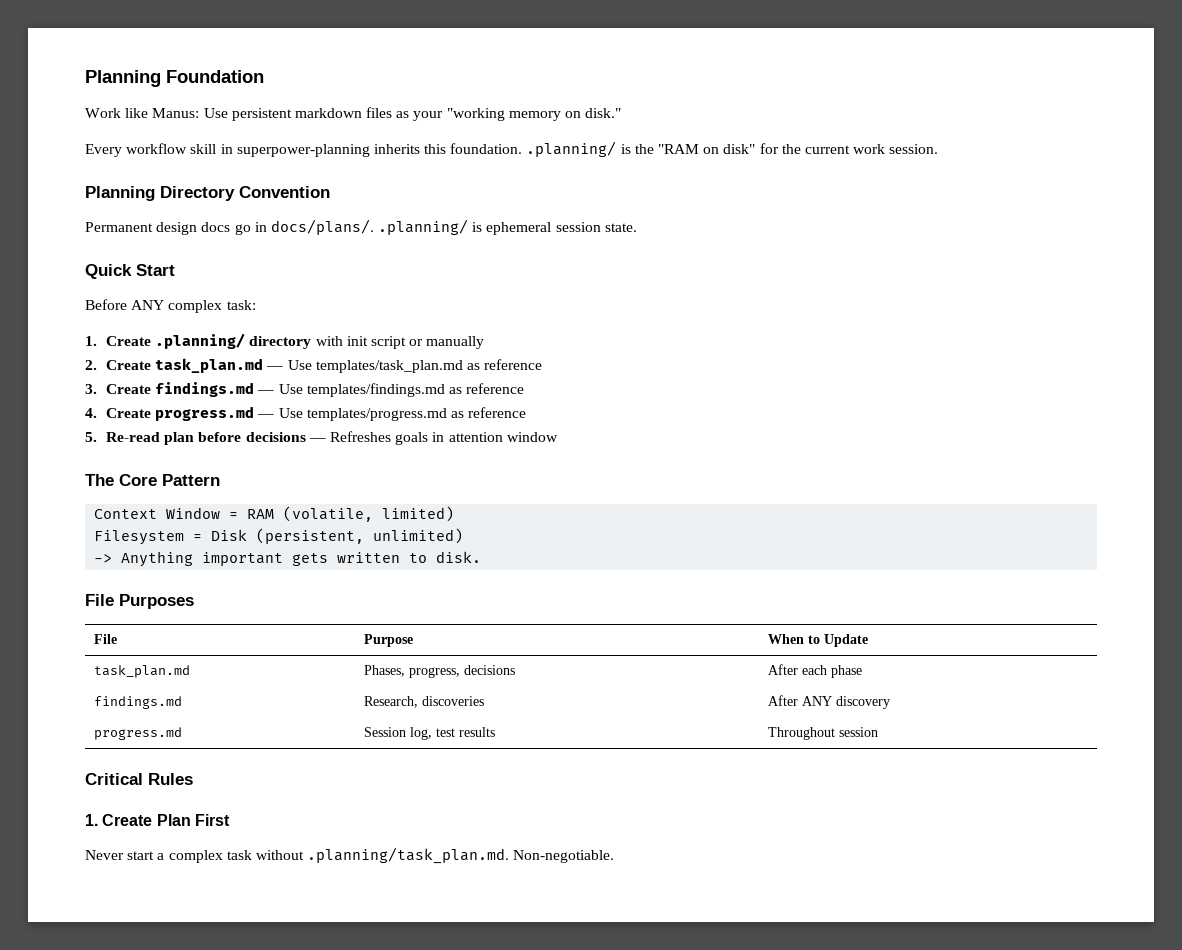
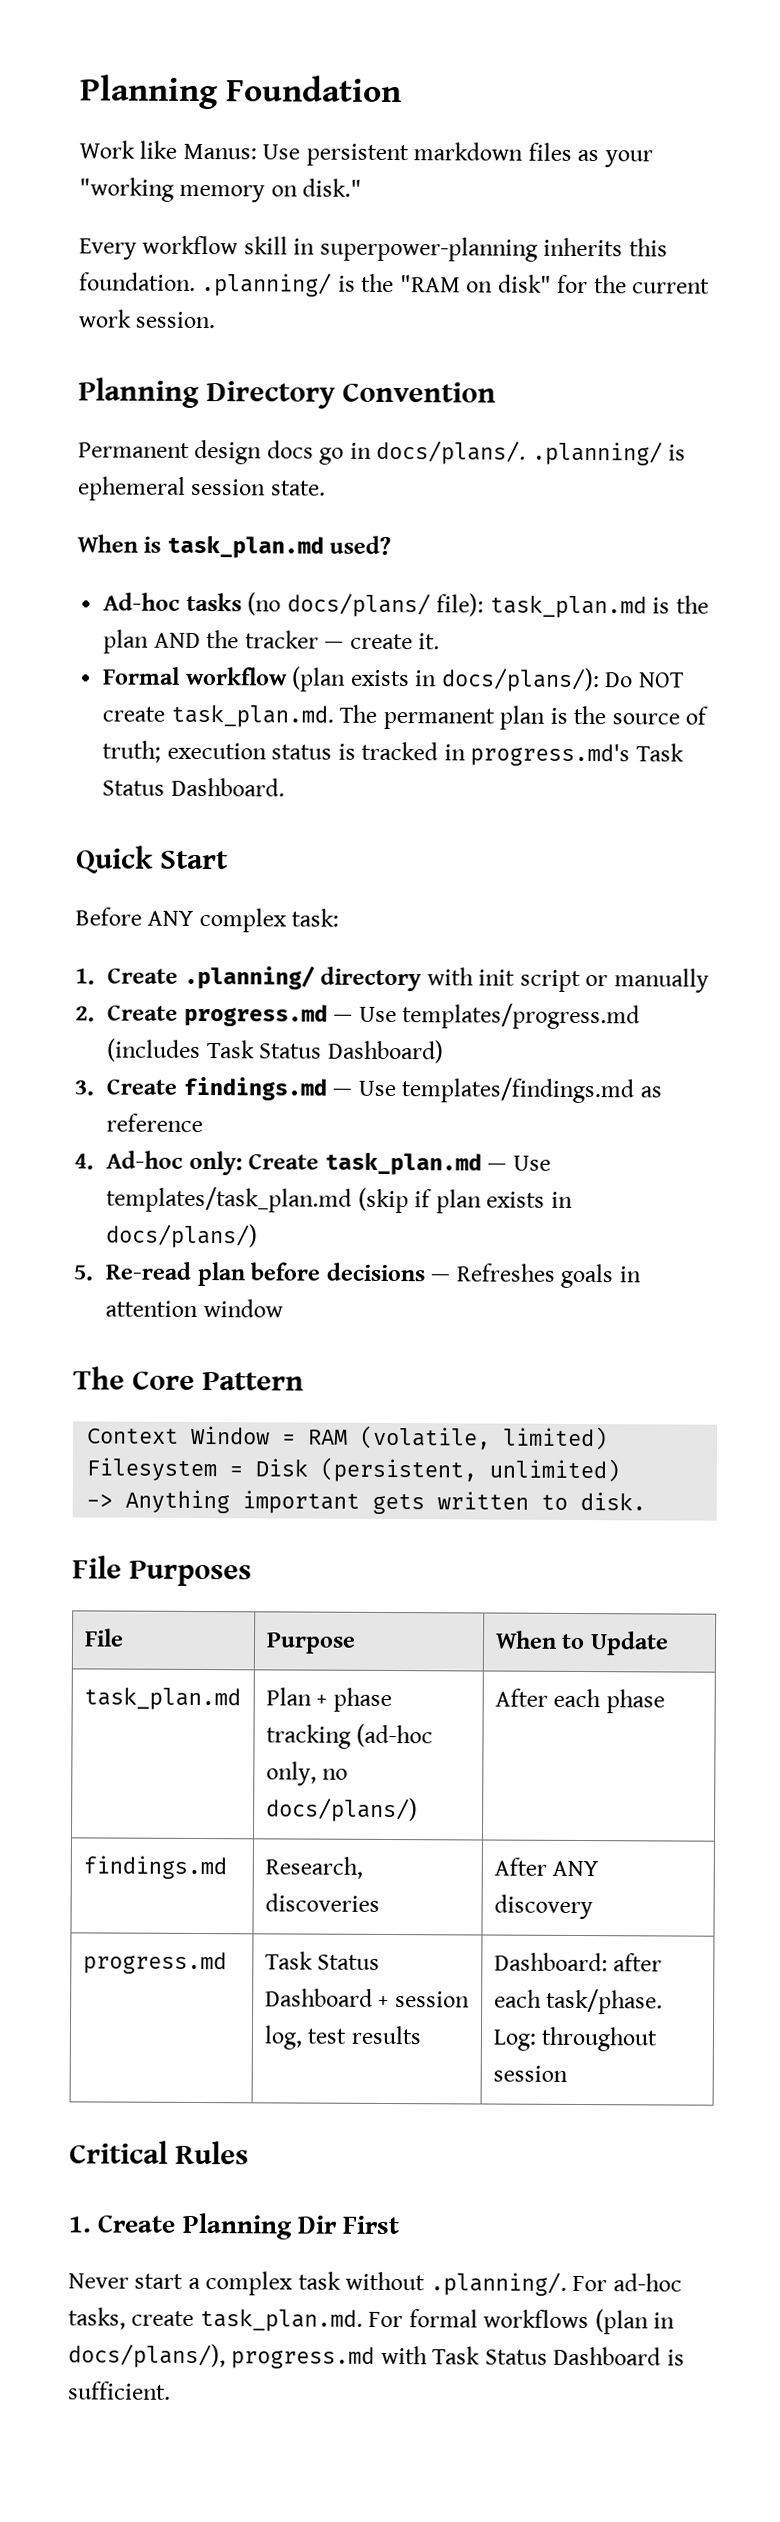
(637, 227) none -> [77,534,392,559] [103,592,709,619] [103,629,441,654] [103,666,684,693] [102,704,709,730] [102,740,684,767] [102,777,285,797] // When is task_plan.md used? // Ad-hoc tasks (no docs/plans/ file): task_plan.md is the plan AND the tracker — create it. // Formal workflow (plan exists in docs/plans/): Do NOT create task_plan.md. The permanent plan is the source of truth; execution status is tracked in progress.md's Task Status Dashboard.
[155,358,543,373] task_plan.md — Use templates/task_plan.md as reference -> [183,1003,641,1030] [107,1038,444,1064] progress.md — Use templates/progress.md (includes Task Status Dashboard)
[106,406,527,421] Create progress.md — Use templates/progress.md as reference -> [106,1150,551,1176] [106,1186,573,1214] [106,1223,259,1249] Ad-hoc only: Create task_plan.md — Use templates/task_plan.md (skip if plan exists in docs/plans/)
[363,665,515,678] Phases, progress, decisions -> [265,1687,392,1713] [265,1723,434,1749] [265,1761,349,1786] [265,1797,418,1823] Plan + phase tracking (ad-hoc only, no docs/plans/)
[363,727,495,740] [767,727,835,740] Session log, test results | Throughout -> [264,1951,381,1970] [264,1988,470,2008] [263,2025,421,2050] [493,1952,663,1972] [493,1988,664,2015] [492,2026,658,2052] Task Status Dashboard + session log, test results | Dashboard: after each task/phase. Log: throughout
[156,814,191,826] Plan -> [181,2212,338,2240] Planning Dir
[307,847,615,864] .planning/task_plan.md. Non-negotiable. -> [429,2272,682,2296] [68,2307,676,2335] [68,2343,685,2369] [68,2381,171,2400] .planning/. For ad-hoc tasks, create task_plan.md. For formal workflows (plan in docs/plans/), progress.md with Task Status Dashboard is sufficient.

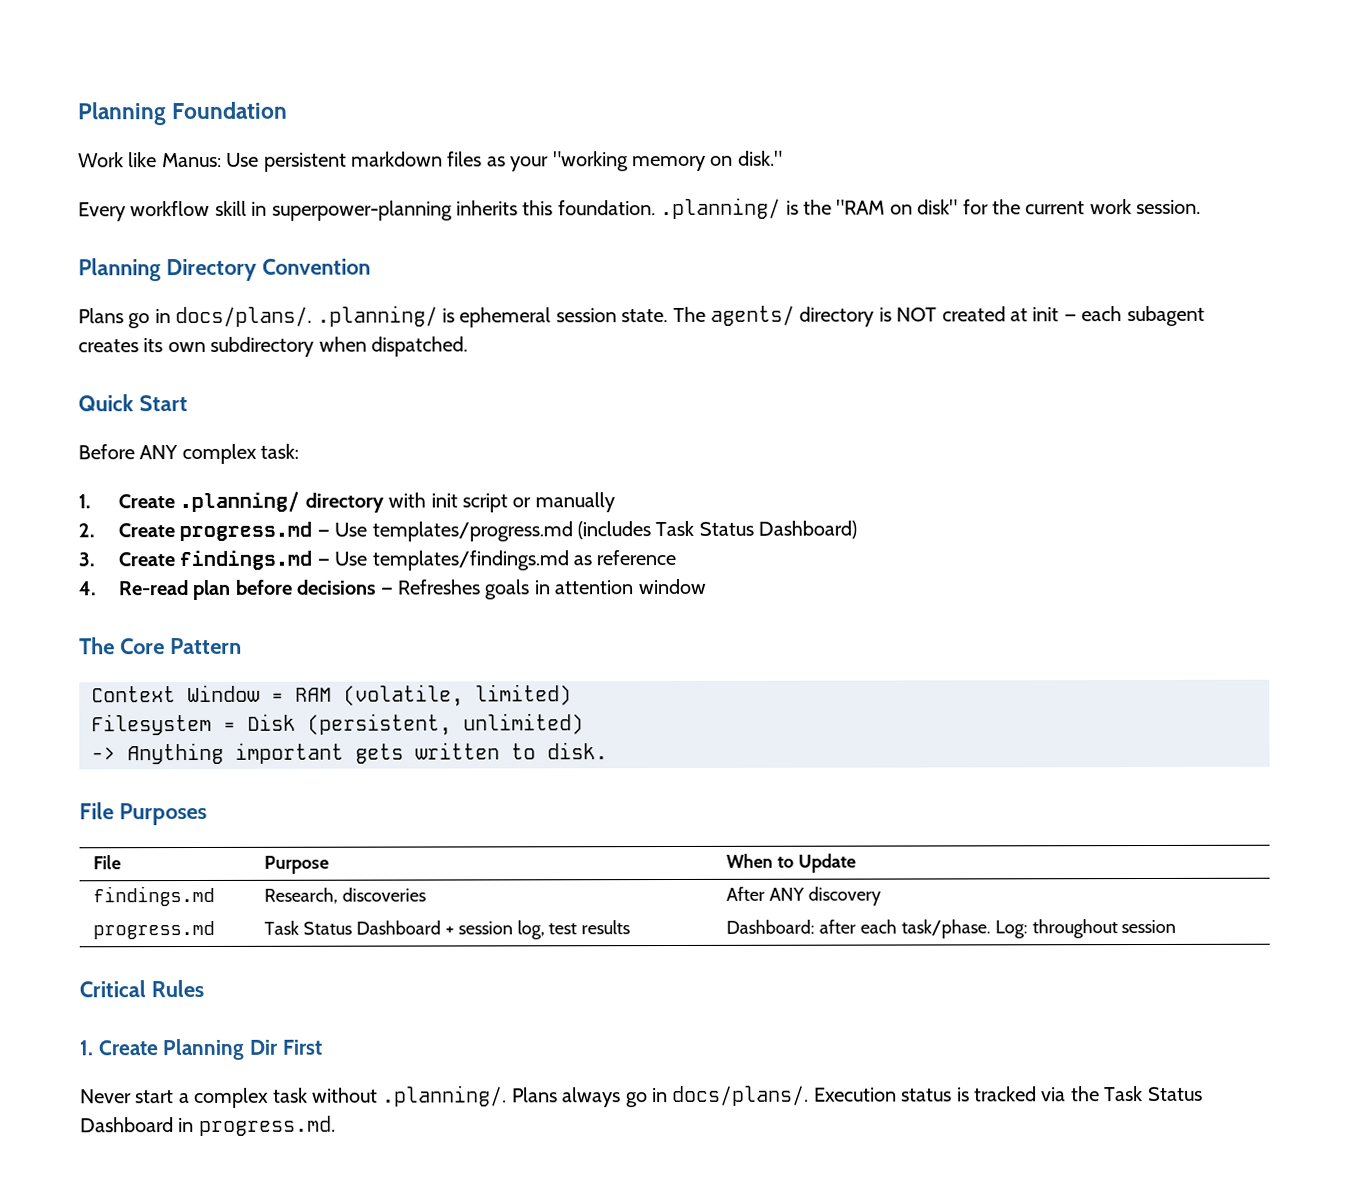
[78,439,314,465] Permanent design docs -> [78,308,124,324] Plans
[77,534,392,559] [103,592,709,619] [103,629,441,654] [103,666,684,693] [102,704,709,730] [102,740,684,767] [102,777,285,797] // When is task_plan.md used? // Ad-hoc tasks (no docs/plans/ file): task_plan.md is the plan AND the tracker — create it. // Formal workflow (plan exists in docs/plans/): Do NOT create task_plan.md. The permanent plan is the source of truth; execution status is tracked in progress.md's Task Status Dashboard. -> [672,305,1205,327] [78,336,468,357] The agents/ directory is NOT created at init — each subagent creates its own subdirectory when dispatched.
[106,1150,551,1176] [106,1186,573,1214] [106,1223,259,1249] [73,1265,93,1281] Ad-hoc only: Create task_plan.md — Use templates/task_plan.md (skip if plan exists in docs/plans/) // 5. -> (97, 588) none
[83,1687,241,1711] [265,1687,392,1713] [265,1723,434,1749] [265,1761,349,1786] [265,1797,418,1823] [494,1688,665,1714] // task_plan.md | Plan + phase tracking (ad-hoc only, no docs/plans/) | After each phase -> (856, 863) none
[572,2273,682,2292] [68,2307,676,2335] [68,2343,685,2369] [68,2381,171,2400] For ad-hoc tasks, create task_plan.md. For formal workflows (plan in docs/plans/), progress.md with Task Status Dashboard is sufficient. -> [511,1085,1203,1108] [80,1115,336,1136] Plans always go in docs/plans/. Execution status is tracked via the Task Status Dashboard in progress.md.

